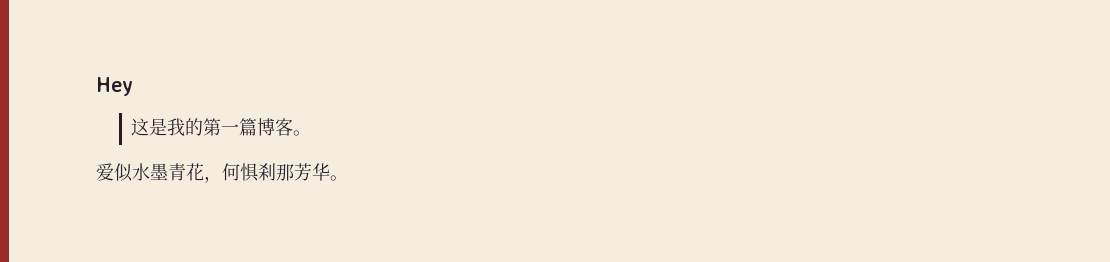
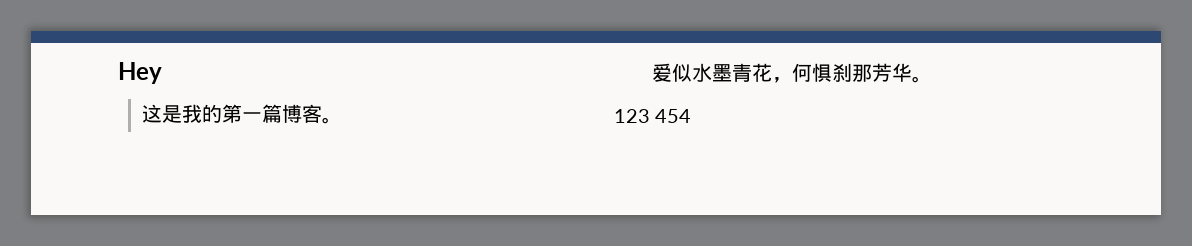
(348, 178) none -> [614,109,692,123] // 123 454

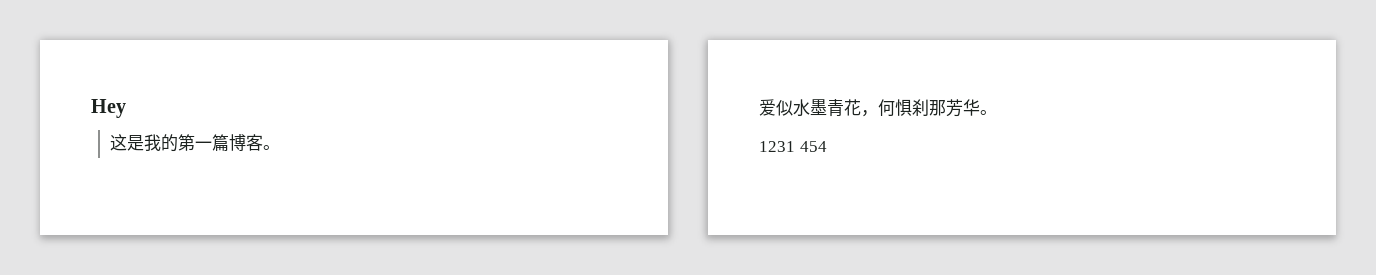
[614,109,650,123] 123 -> [759,141,795,152] 1231

